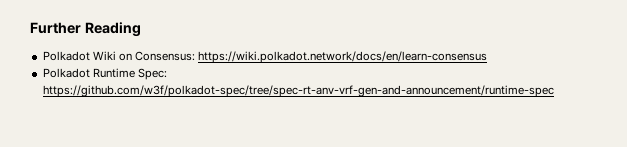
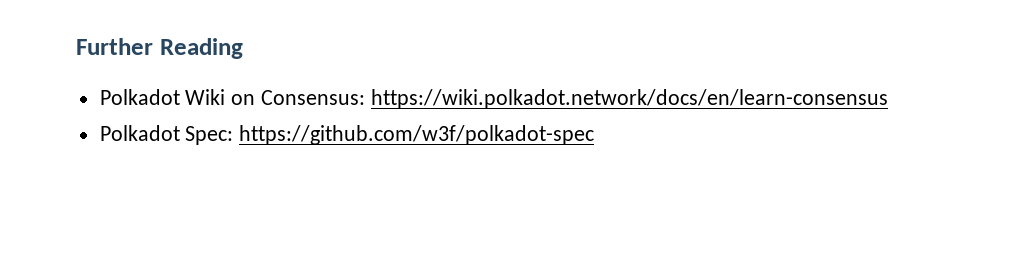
[92,68,167,80] [42,85,554,97] Runtime Spec: https://github.com/w3f/polkadot-spec/tree/spec-rt-anv-vrf-gen-and-announcement/runtime-spec -> [185,125,595,145] Spec: https://github.com/w3f/polkadot-spec

